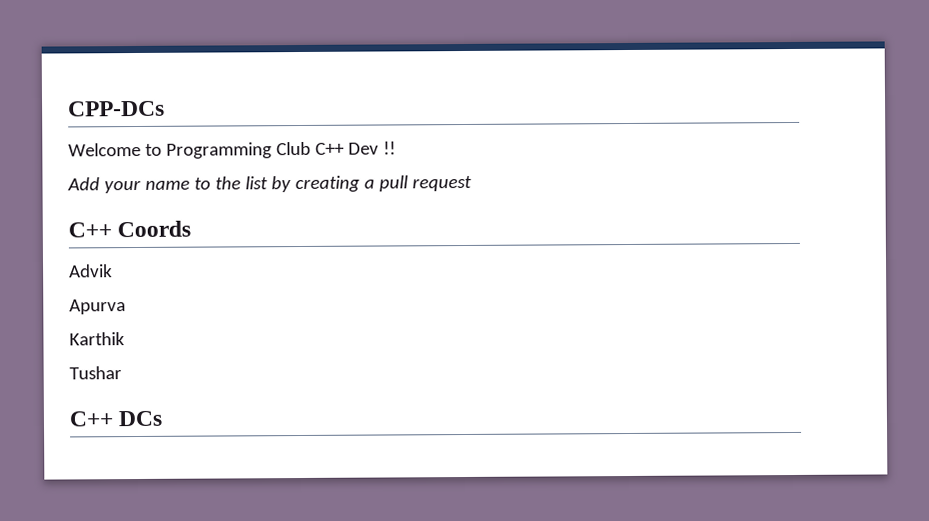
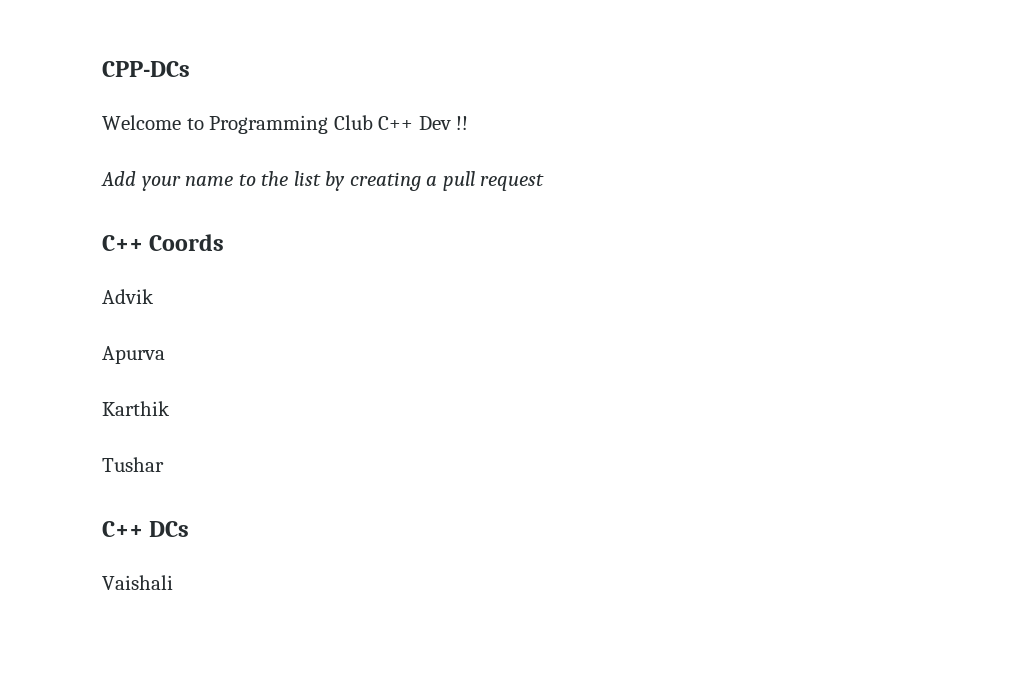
(164, 418) none -> [102,575,173,590] // Vaishali

